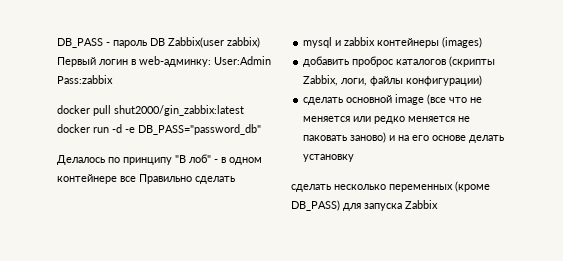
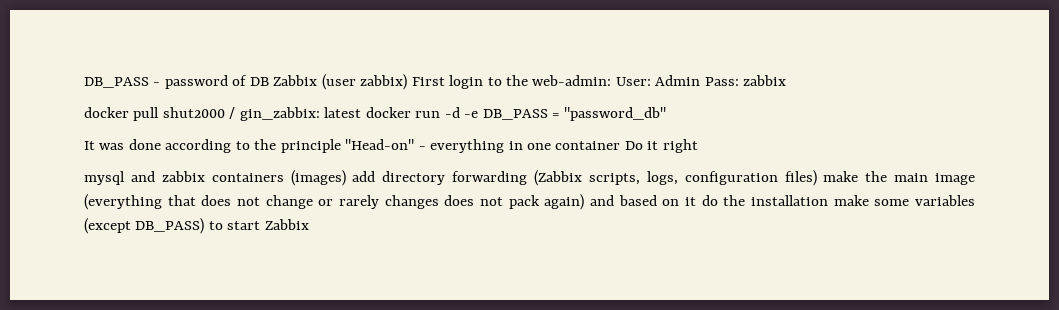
[113,37,260,48] [57,56,271,67] [57,75,113,84] [57,105,244,116] [57,124,261,135] [57,154,262,165] [57,174,235,184] [303,37,483,48] [303,56,496,67] [303,75,483,86] [303,94,483,105] [303,116,471,124] [303,132,505,143] [303,154,355,162] [291,181,490,192] [291,200,402,211] пароль DB Zabbix(user zabbix) Первый логин в web-админку: User:Admin Pass:zabbix // docker pull shut2000/gin_zabbix:latest docker run -d -e DB_PASS="password_db" // Делалось по принципу "В лоб" - в одном контейнере все Правильно сделать // mysql и zabbix контейнеры (images) // добавить проброс каталогов (скрипты Zabbix, логи, файлы конфигурации) // сделать основной image (все что не меняется или редко меняется не паковать заново) и на его основе делать установку // сделать несколько переменных (кроме DB_PASS) для запуска -> [164,74,787,90] [84,107,667,121] [84,139,698,153] [84,170,975,186] [84,194,975,210] [84,218,261,234] password of DB Zabbix (user zabbix) First login to the web-admin: User: Admin Pass: zabbix // docker pull shut2000 / gin_zabbix: latest docker run -d -e DB_PASS = "password_db" // It was done according to the principle "Head-on" - everything in one container Do it right // mysql and zabbix containers (images) add directory forwarding (Zabbix scripts, logs, configuration files) make the main image (everything that does not change or rarely changes does not pack again) and based on it do the installation make some variables (except DB_PASS) to start

